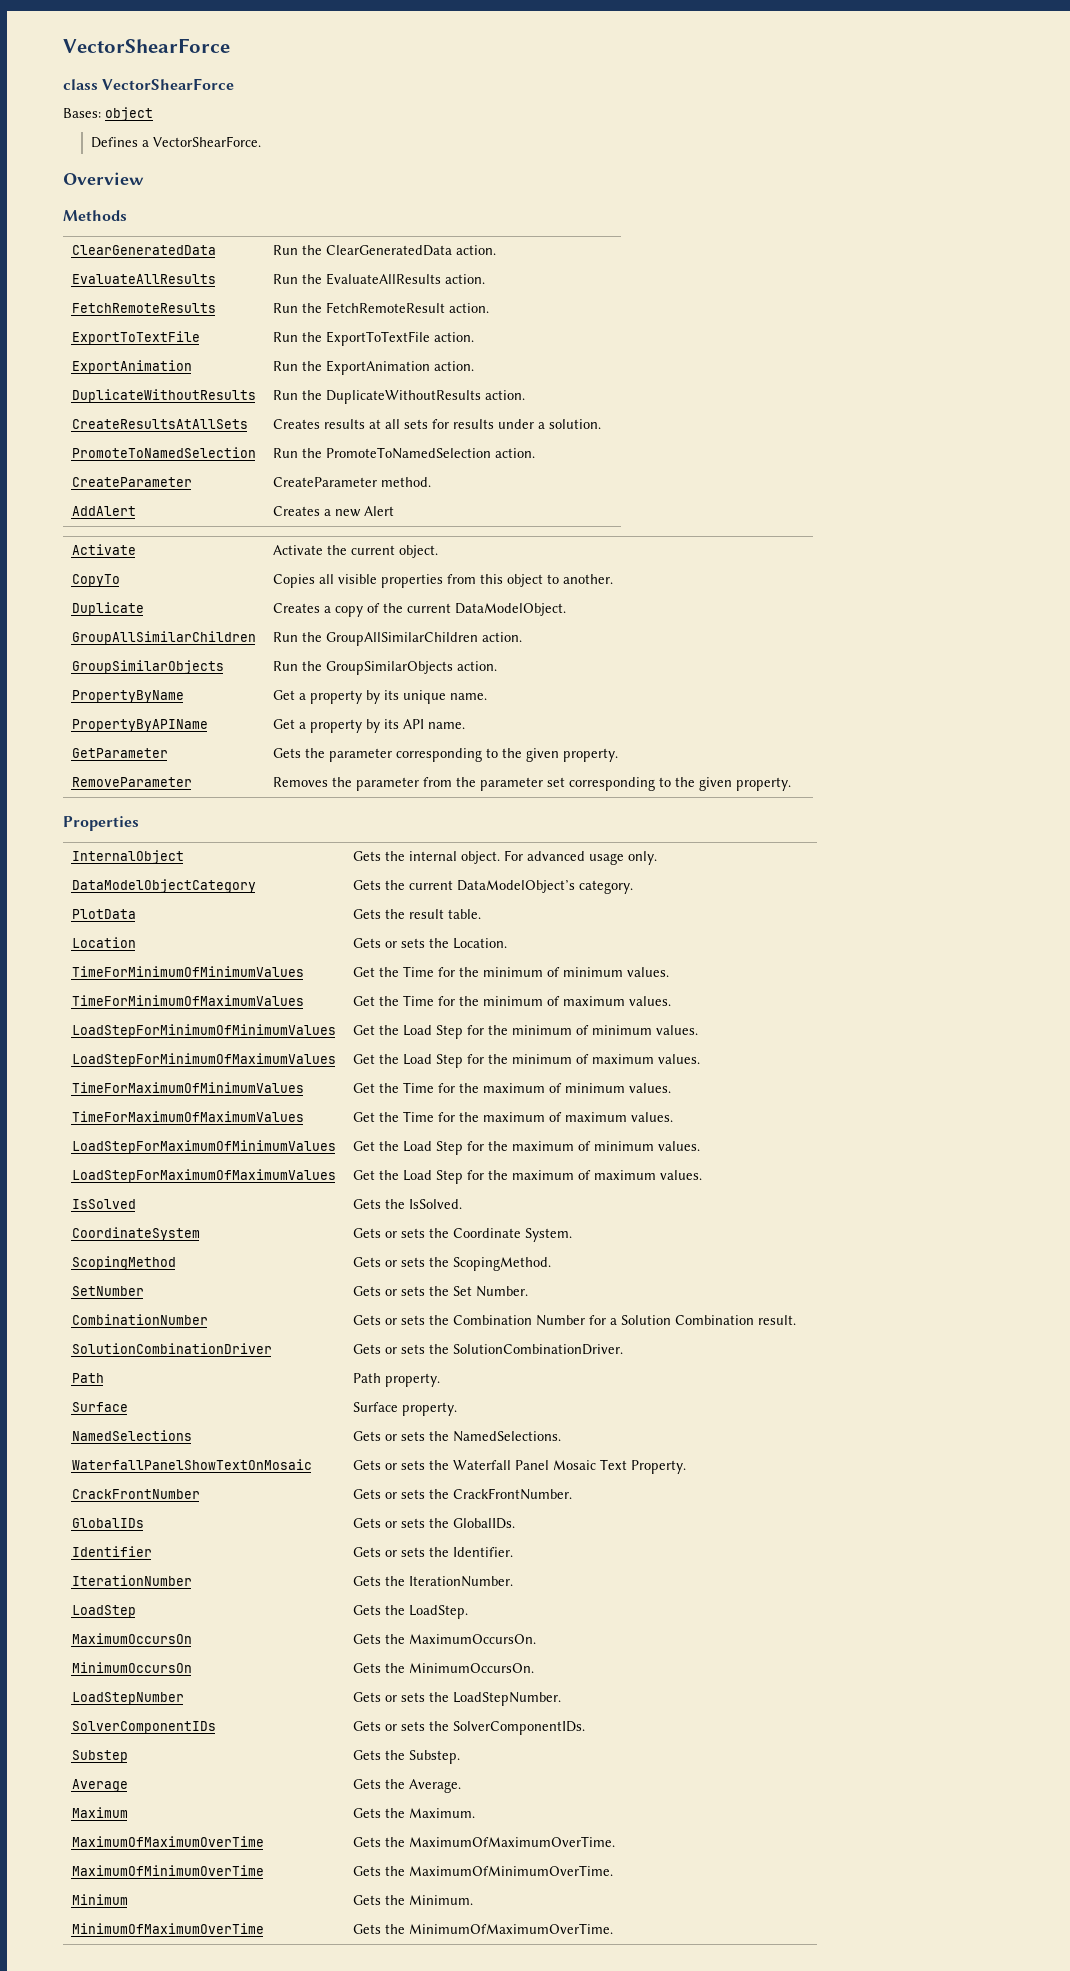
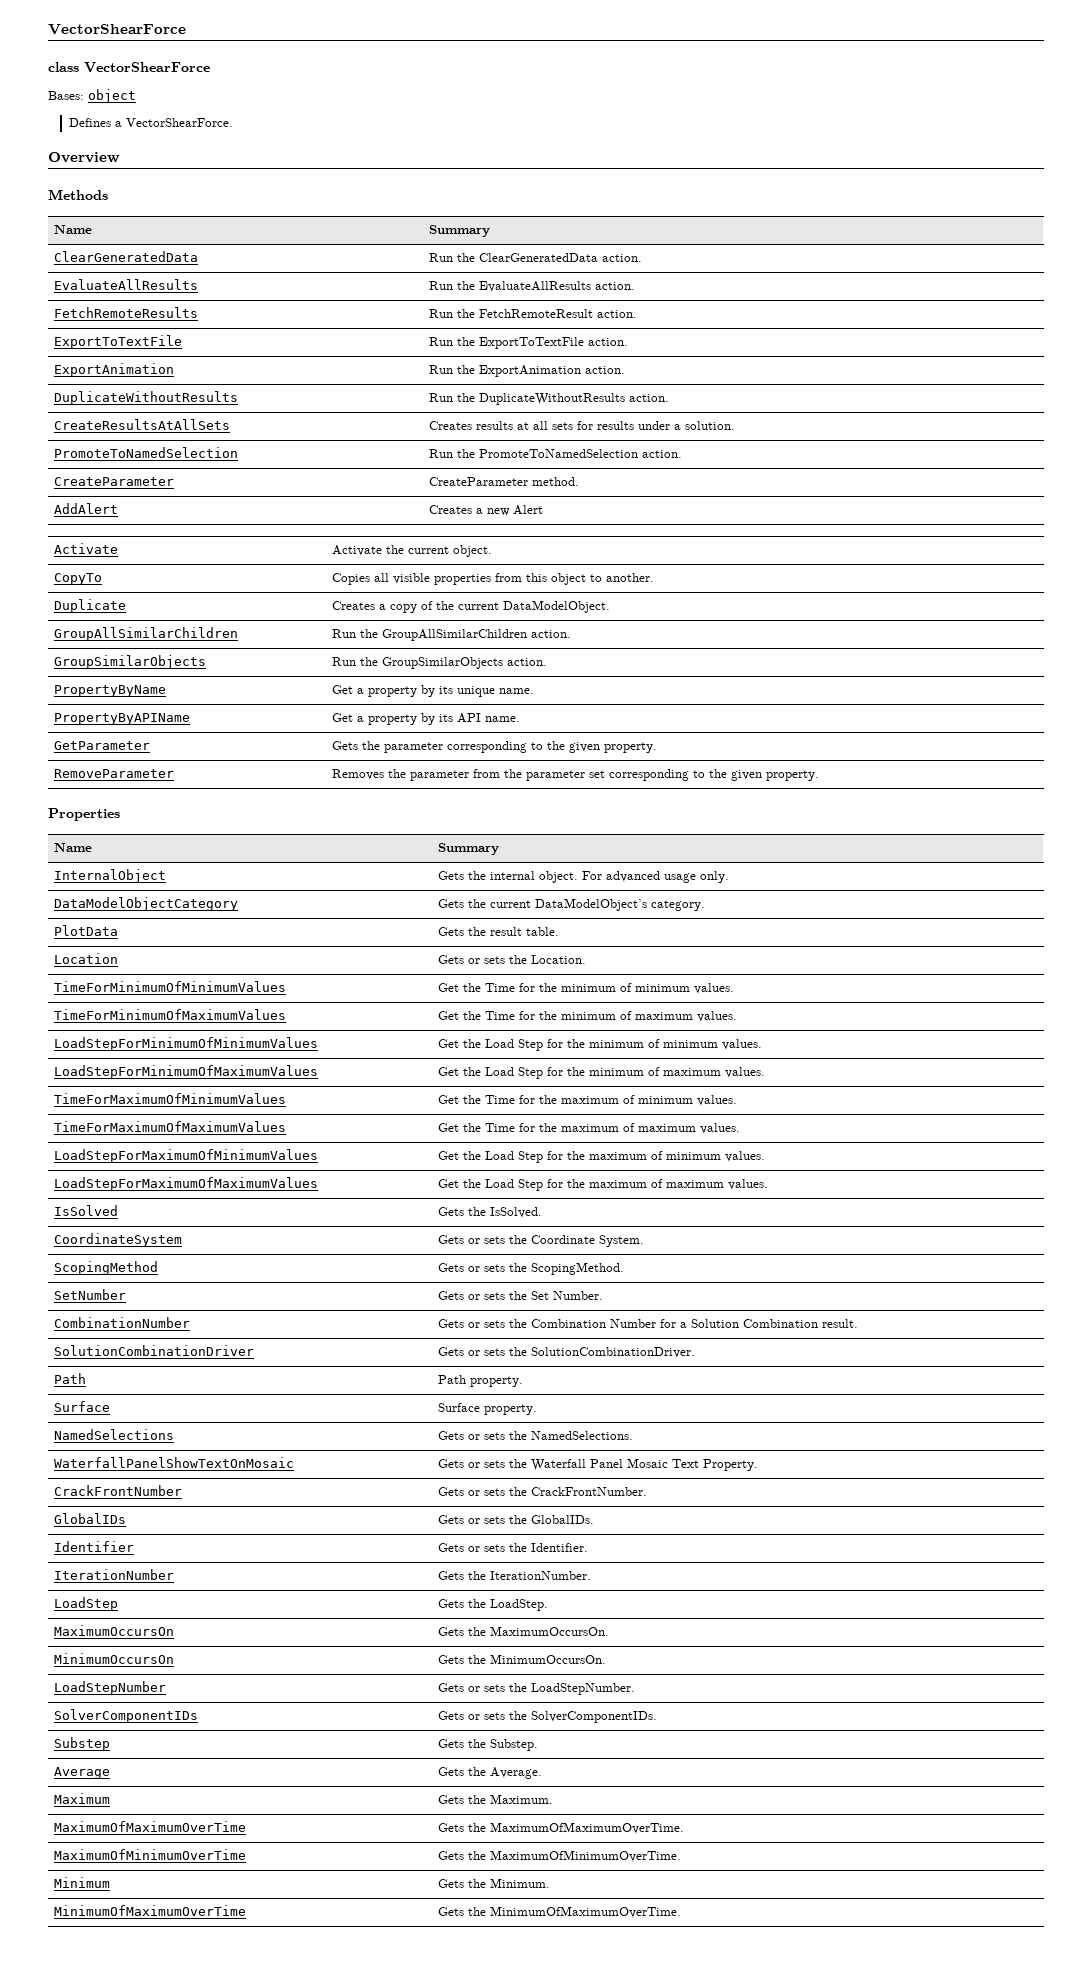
(127, 215) none -> [53,225,92,234] [428,225,490,237] // Name | Summary
(139, 823) none -> [53,843,92,852] [437,843,499,855] // Name | Summary

